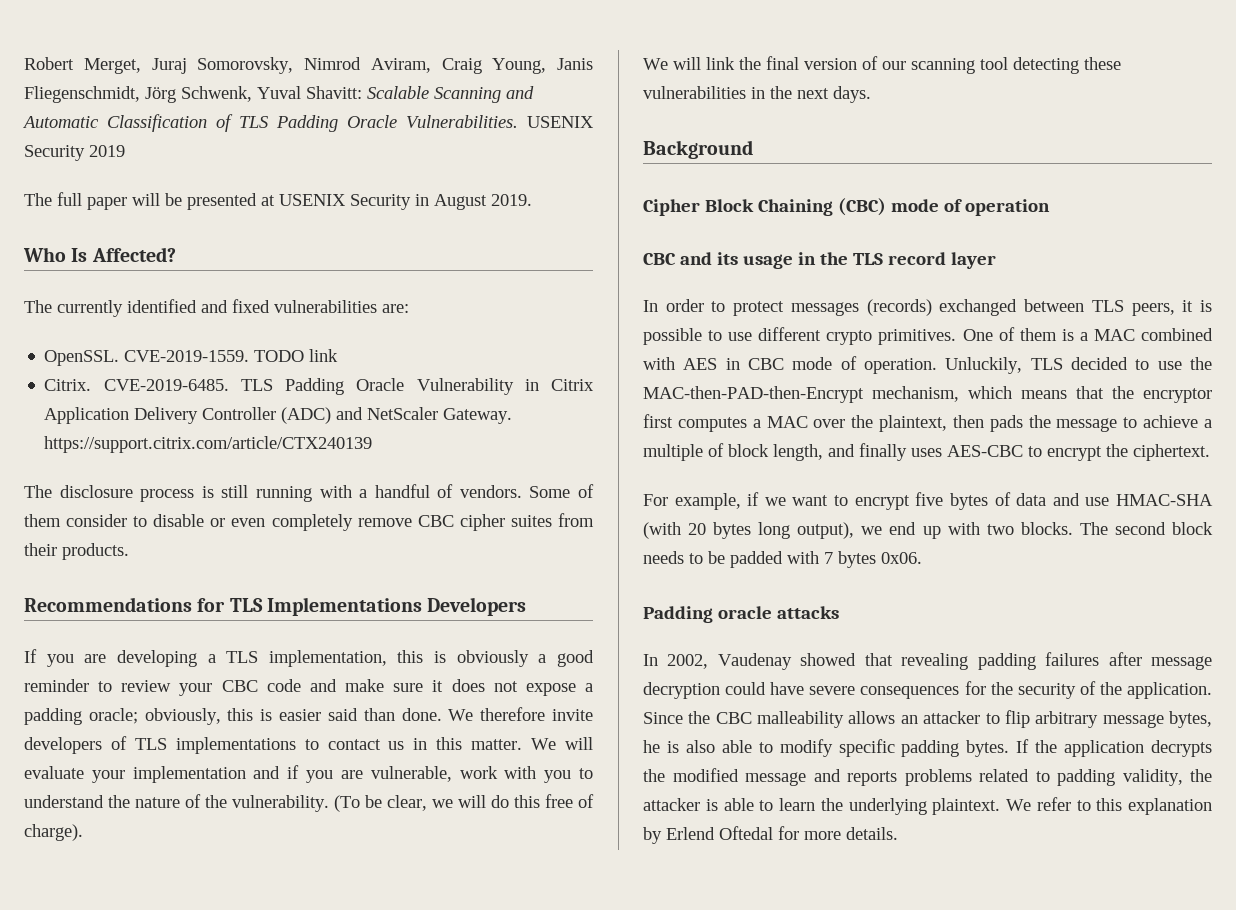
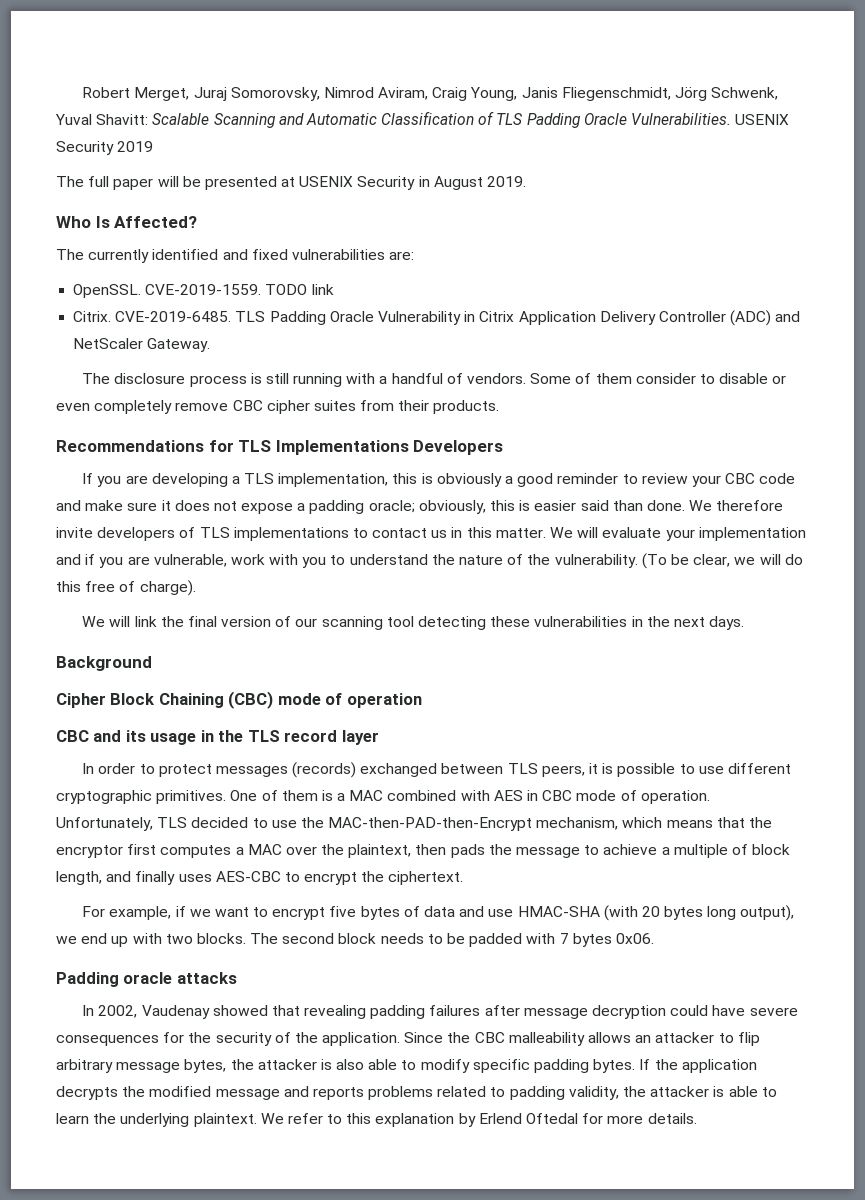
[44,436,373,453] https://support.citrix.com/article/CTX240139 -> (211, 345) none
[826,330,873,345] crypto -> [56,790,152,804] cryptographic
[945,357,1023,374] Unluckily, -> [56,817,153,831] Unfortunately,
[643,740,660,753] he -> [230,1059,317,1070] the attacker

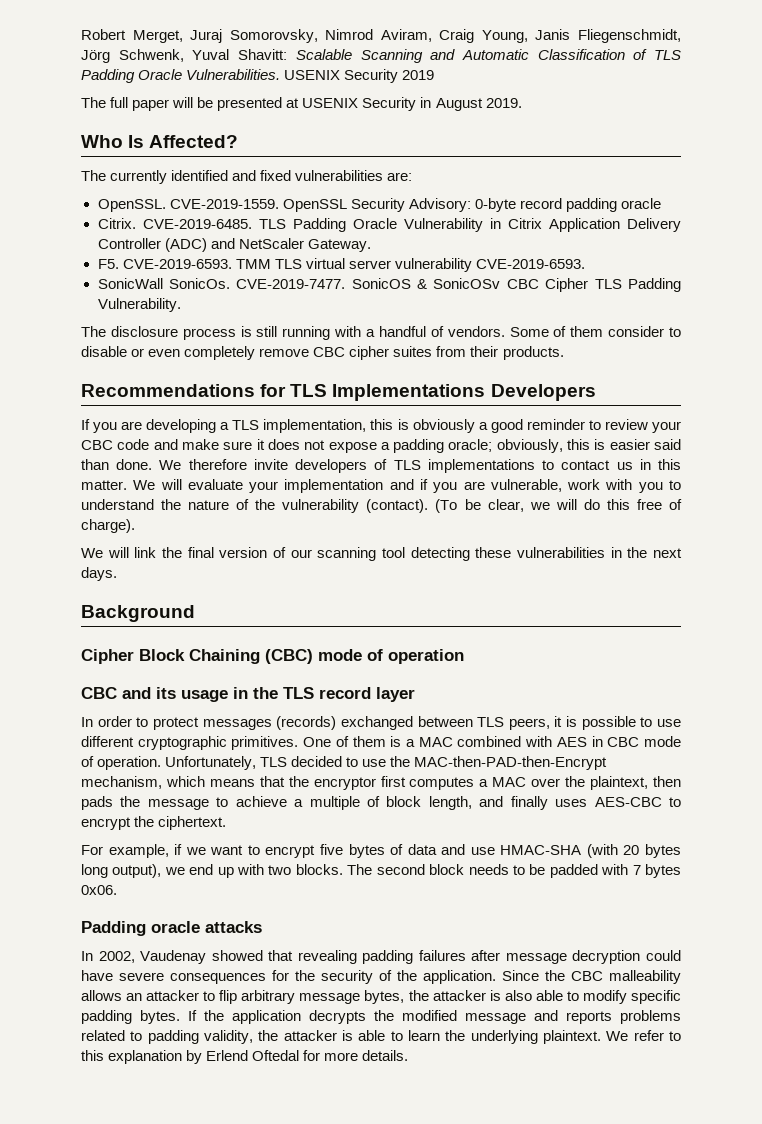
[265,284,334,295] TODO link -> [282,198,661,212] OpenSSL Security Advisory: 0-byte record padding oracle
(211, 345) none -> [97,258,585,272] [97,278,682,292] [97,298,181,312] // F5. CVE-2019-6593. TMM TLS virtual server vulnerability CVE-2019-6593. // SonicWall SonicOs. CVE-2019-7477. SonicOS & SonicOSv CBC Cipher TLS Padding Vulnerability.
[554,554,638,568] vulnerability. -> [282,499,429,513] vulnerability (contact).

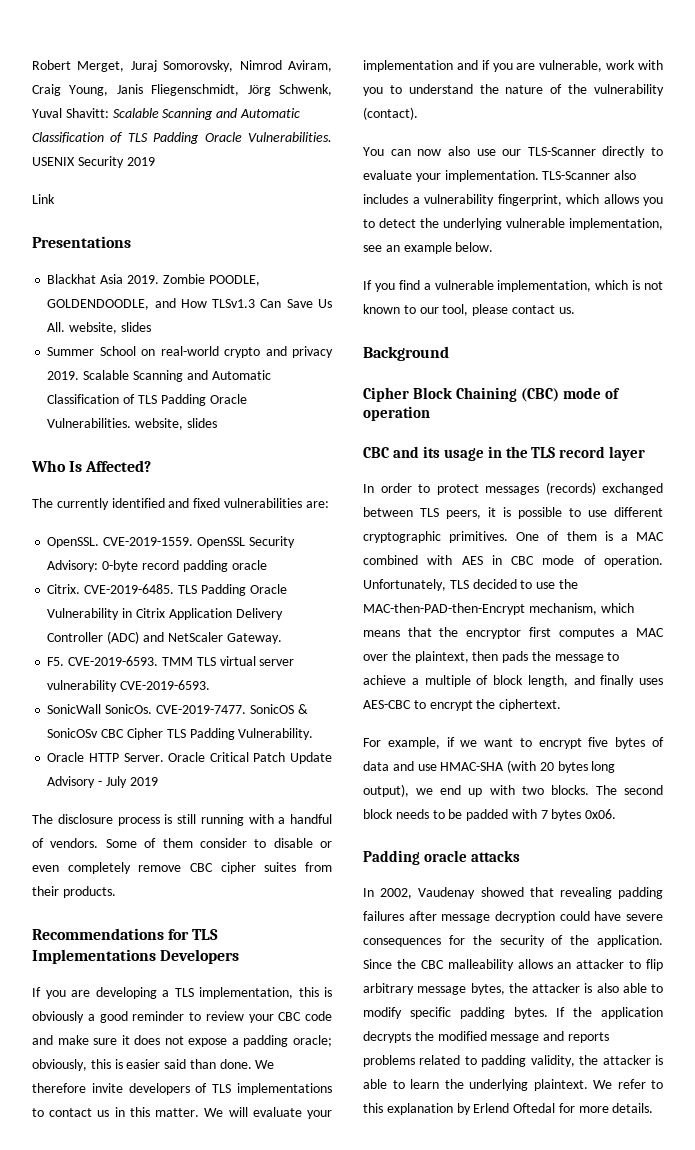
[81,97,522,111] The full paper will be presented at USENIX Security in August 2019. -> [32,194,55,204] [32,236,131,248] [47,274,260,286] [47,298,333,310] [47,322,151,334] [47,346,333,358] [47,370,271,382] [47,394,247,406] [47,418,217,430] Link // Presentations // Blackhat Asia 2019. Zombie POODLE, GOLDENDOODLE, and How TLSv1.3 Can Save Us All. website, slides // Summer School on real-world crypto and privacy 2019. Scalable Scanning and Automatic Classification of TLS Padding Oracle Vulnerabilities. website, slides
(181, 305) none -> [47,752,332,764] [47,776,158,788] // Oracle HTTP Server. Oracle Critical Patch Update Advisory - July 2019
[435,499,683,513] [81,519,135,533] [81,547,682,561] [81,567,117,581] (To be clear, we will do this free of charge). // We will link the final version of our scanning tool detecting these vulnerabilities in the next days. -> [363,146,663,158] [363,170,637,182] [363,194,663,206] [363,218,663,230] [363,242,494,254] [363,280,663,292] [363,304,575,316] // You can now also use our TLS-Scanner directly to evaluate your implementation. TLS-Scanner also includes a vulnerability fingerprint, which allows you to detect the underlying vulnerable implementation, see an example below. // If you find a vulnerable implementation, which is not known to our tool, please contact us.

